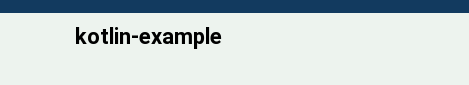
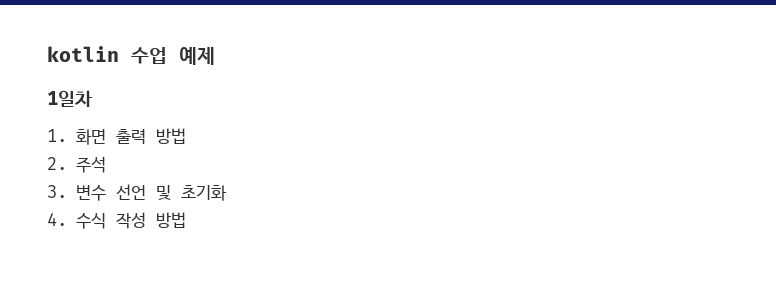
[75,27,222,49] kotlin-example -> [47,46,215,65] [47,90,92,107] [47,128,186,145] [47,156,106,173] [47,184,227,201] [47,212,186,229] kotlin 수업 예제 // 1일차 // 1. 화면 출력 방법 // 2. 주석 // 3. 변수 선언 및 초기화 // 4. 수식 작성 방법

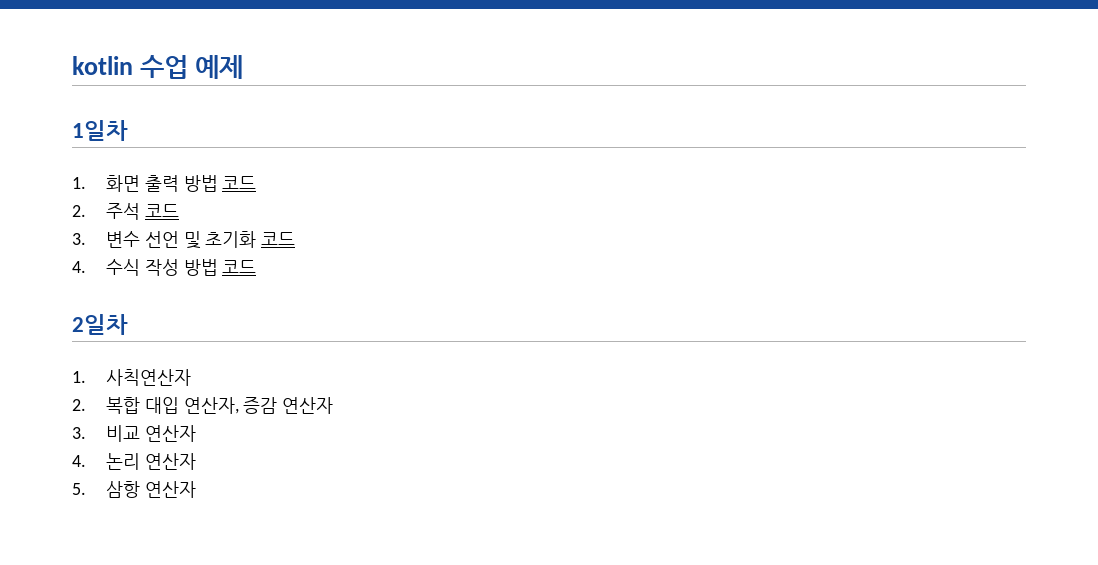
(186, 136) none -> [222,176,257,189] 코드
(106, 164) none -> [144,204,179,217] 코드
(227, 193) none -> [261,232,296,245] 코드
(186, 220) none -> [222,260,257,273] [72,314,128,335] [72,369,191,386] [72,397,334,414] [72,425,196,442] [72,453,196,470] [72,481,196,498] 코드 // 2일차 // 1. 사칙연산자 // 2. 복합 대입 연산자, 증감 연산자 // 3. 비교 연산자 // 4. 논리 연산자 // 5. 삼항 연산자

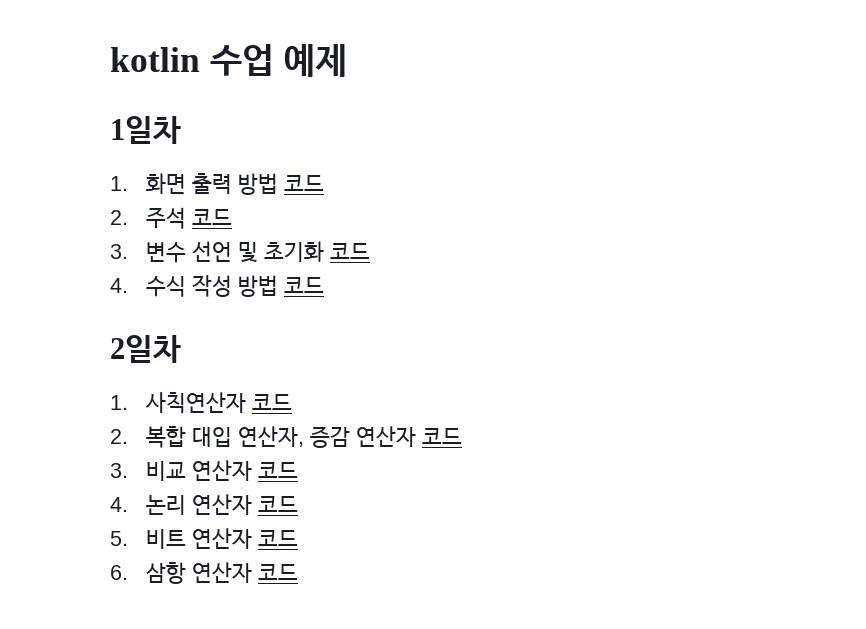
(191, 377) none -> [252,394,293,410] 코드
(334, 405) none -> [422,428,463,444] 코드
(196, 433) none -> [258,462,299,478] 코드
[72,483,86,495] // 5. -> [258,496,299,512] [110,528,299,549] [110,565,128,580] 코드 // 5. 비트 연산자 코드 // 6.
(196, 489) none -> [258,564,299,580] 코드

